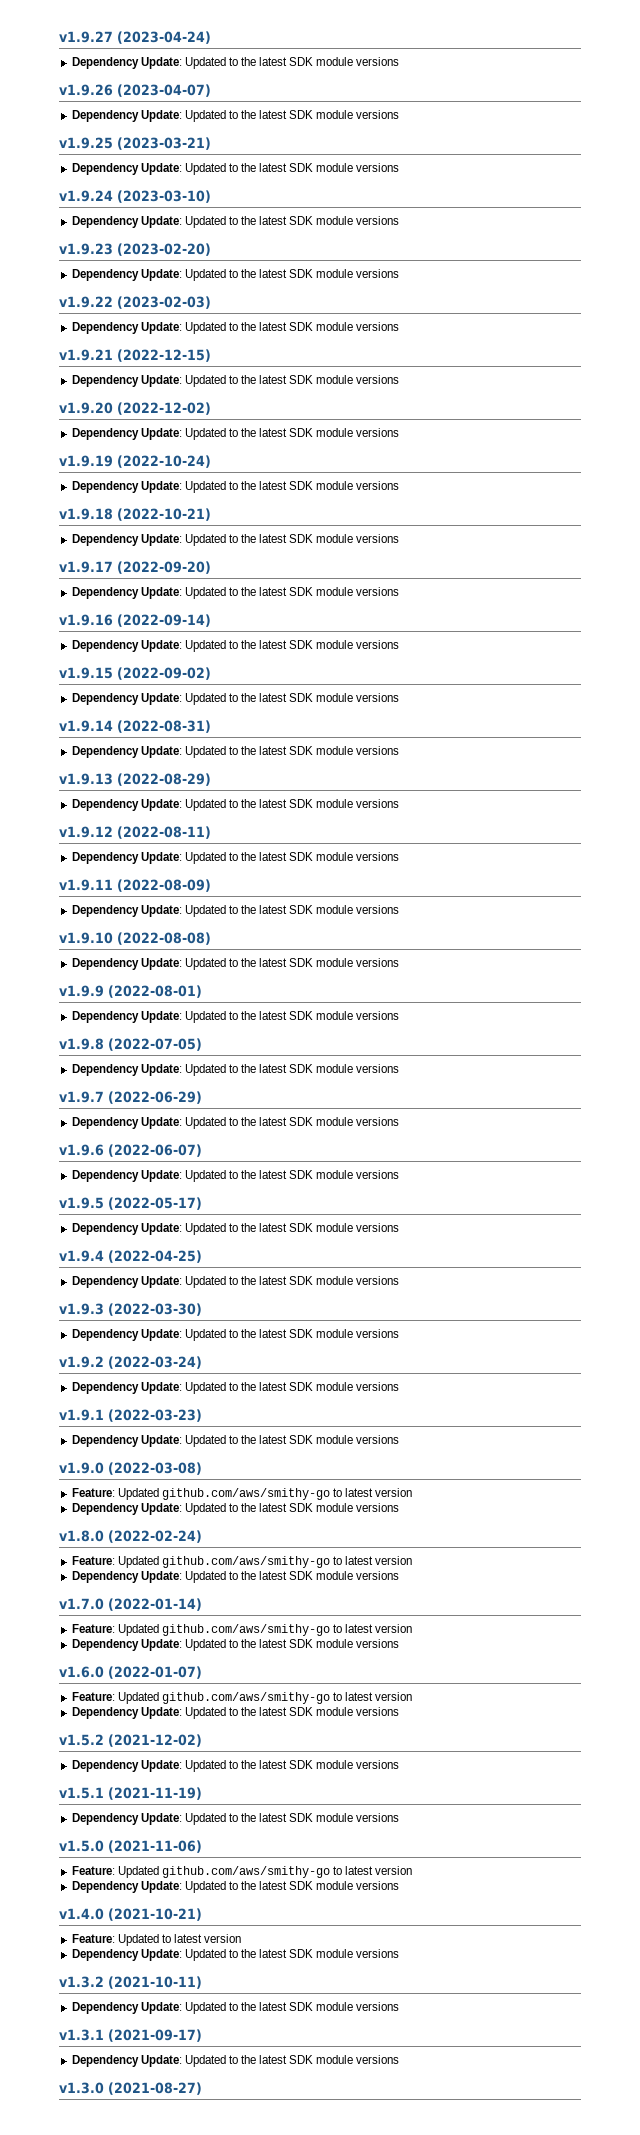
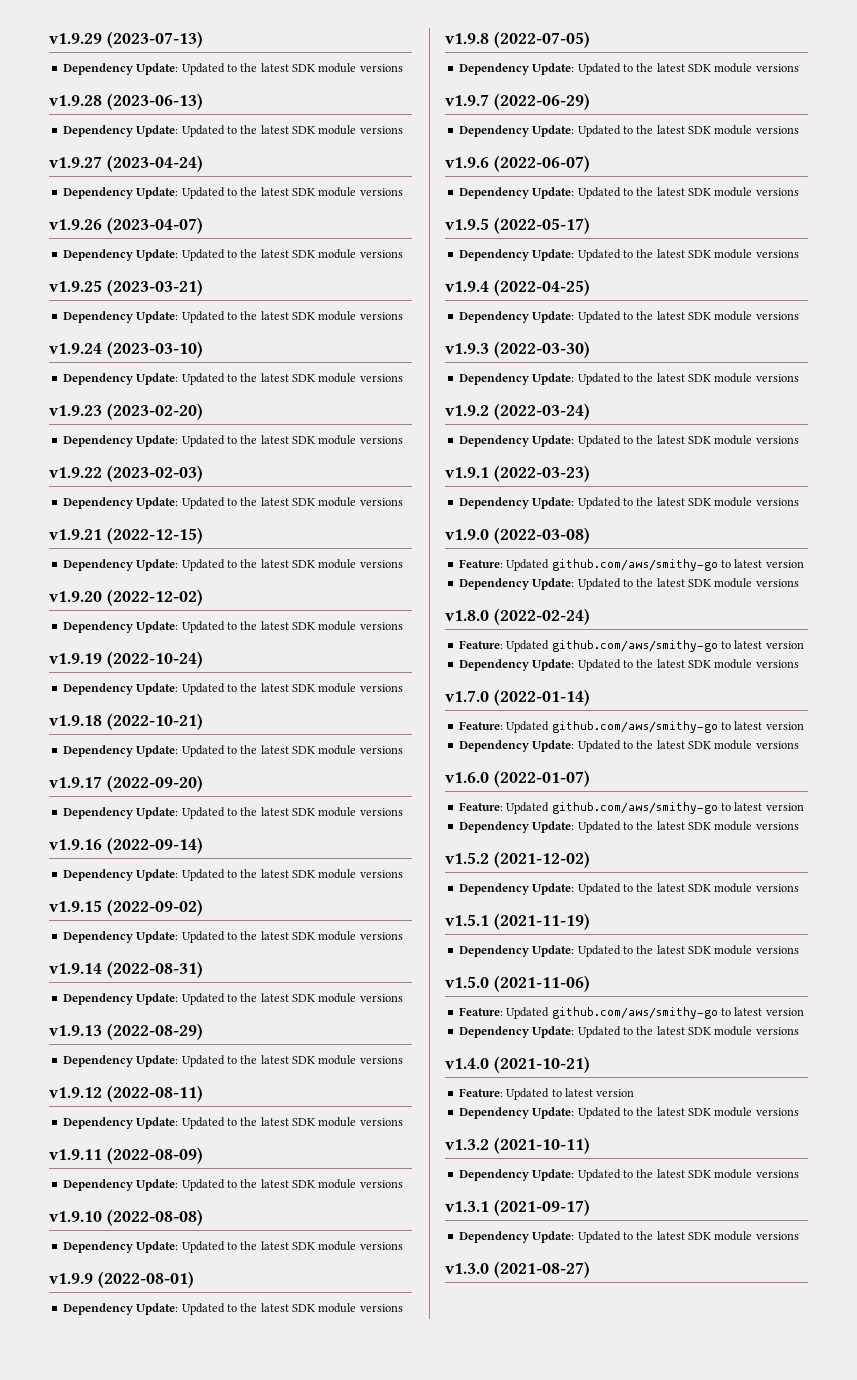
(59, 37) none -> [49,31,203,48] [62,63,403,75] [49,93,203,110] [62,125,403,137] v1.9.29 (2023-07-13) // Dependency Update: Updated to the latest SDK module versions // v1.9.28 (2023-06-13) // Dependency Update: Updated to the latest SDK module versions //

